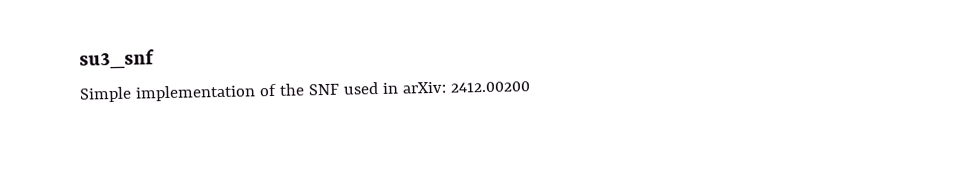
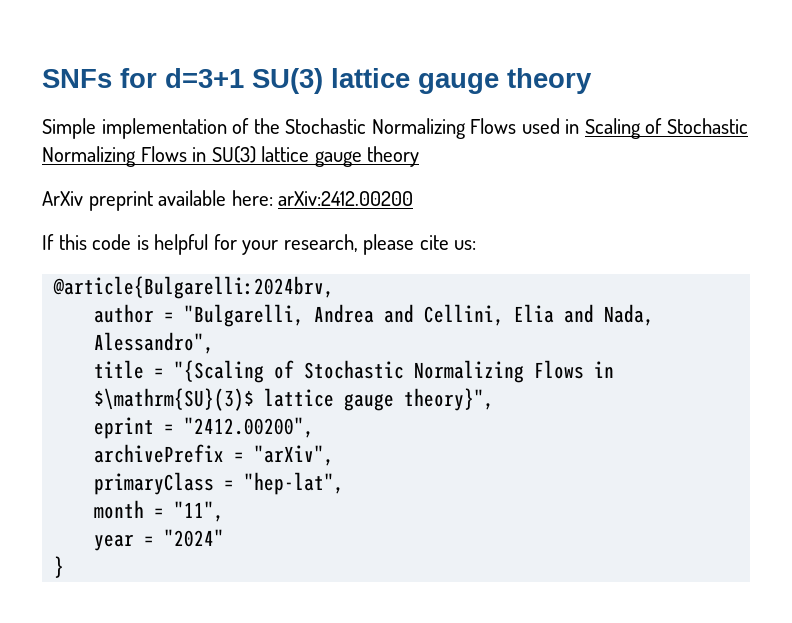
[79,49,155,70] [79,81,530,103] su3_snf // Simple implementation of the SNF used in arXiv: 2412.00200 -> [42,68,592,94] [42,118,748,139] [42,146,420,167] [42,190,414,211] [42,234,477,255] [53,276,335,299] [94,304,655,327] [94,332,215,354] [94,360,615,383] [94,388,495,411] [94,417,315,439] [94,444,335,466] [94,472,345,495] [94,500,225,522] [94,529,225,551] [54,556,65,578] SNFs for d=3+1 SU(3) lattice gauge theory // Simple implementation of the Stochastic Normalizing Flows used in Scaling of Stochastic Normalizing Flows in SU(3) lattice gauge theory // ArXiv preprint available here: arXiv:2412.00200 // If this code is helpful for your research, please cite us: // @article{Bulgarelli:2024brv, // author = "Bulgarelli, Andrea and Cellini, Elia and Nada, Alessandro", // title = "{Scaling of Stochastic Normalizing Flows in $\mathrm{SU}(3)$ lattice gauge theory}", // eprint = "2412.00200", // archivePrefix = "arXiv", // primaryClass = "hep-lat", // month = "11", // year = "2024" // }

